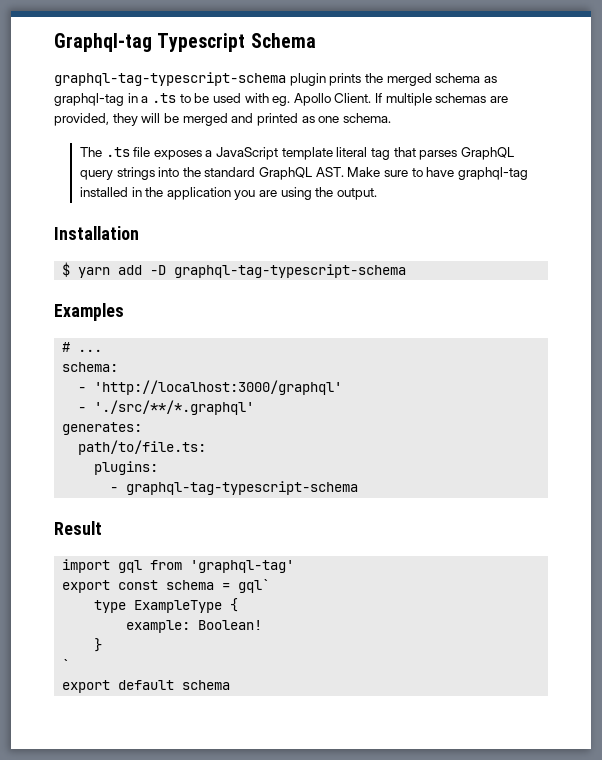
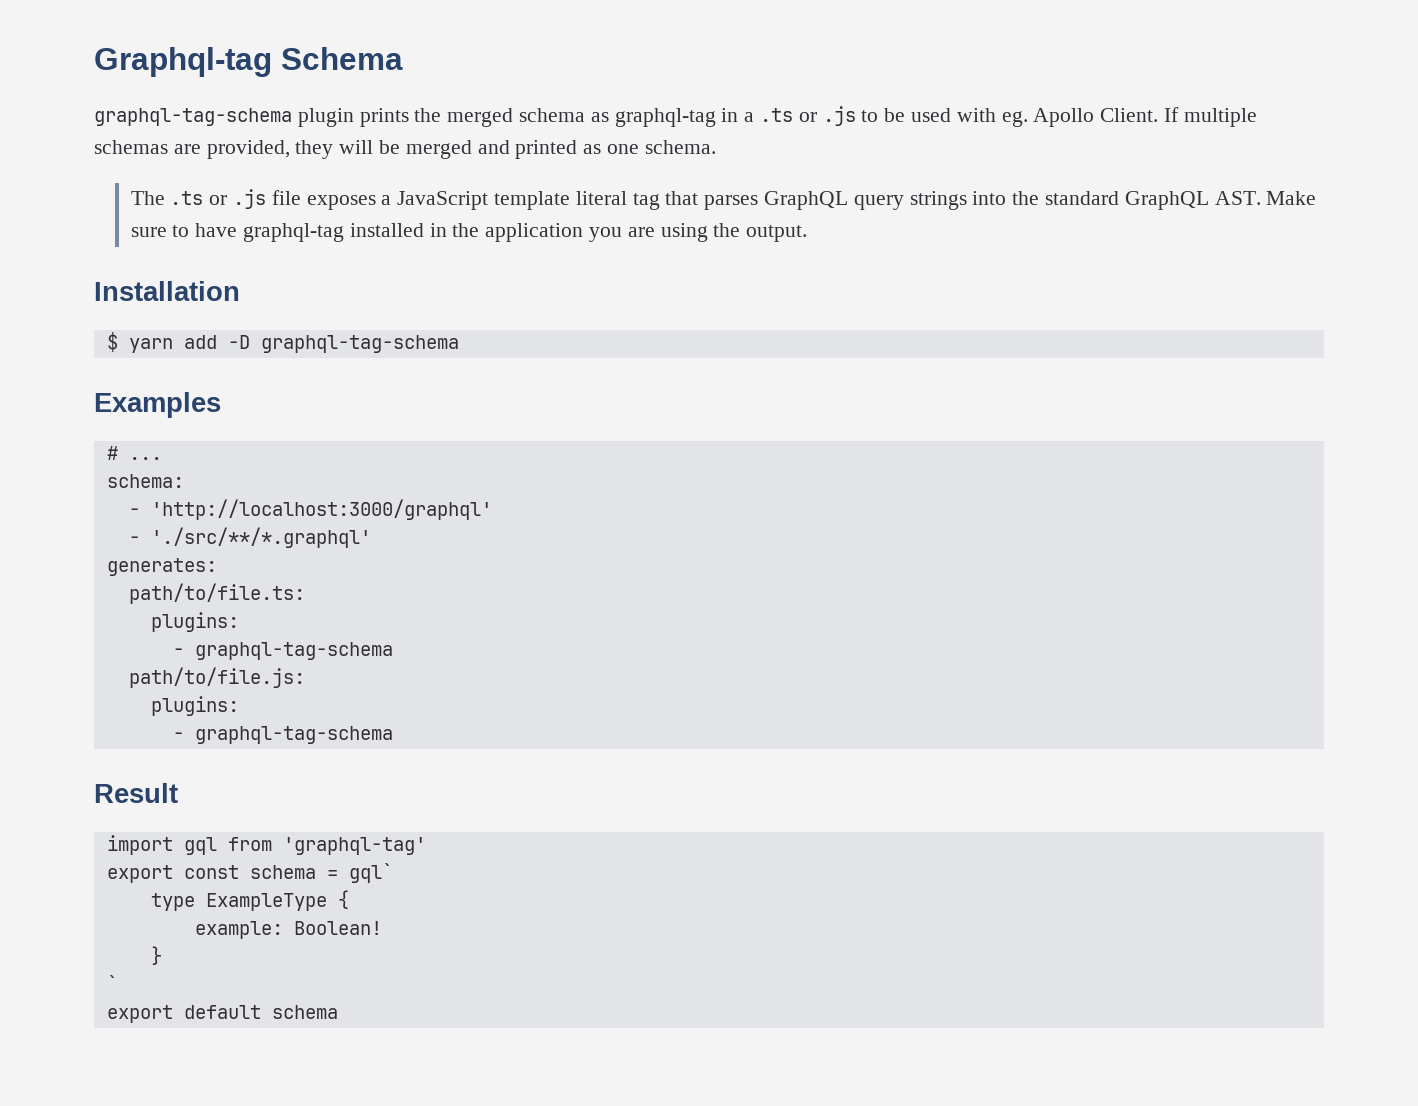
[157,33,246,52] Typescript -> (272, 62) none
[54,72,286,86] graphql-tag-typescript-schema -> [94,108,292,126] graphql-tag-schema
(176, 98) none -> [798,106,856,126] or .js
(130, 152) none -> [209,189,266,209] or .js
[174,264,407,278] graphql-tag-typescript-schema -> [260,335,459,353] graphql-tag-schema
[126,481,359,495] graphql-tag-typescript-schema -> [194,642,393,660] [128,667,305,688] [150,696,239,716] [172,726,393,744] graphql-tag-schema // path/to/file.js: // plugins: // - graphql-tag-schema

